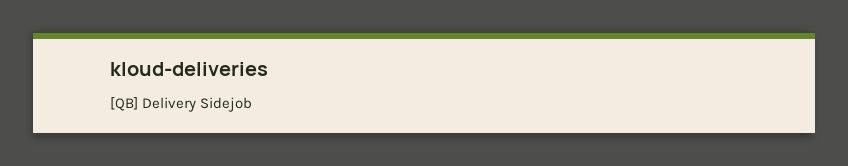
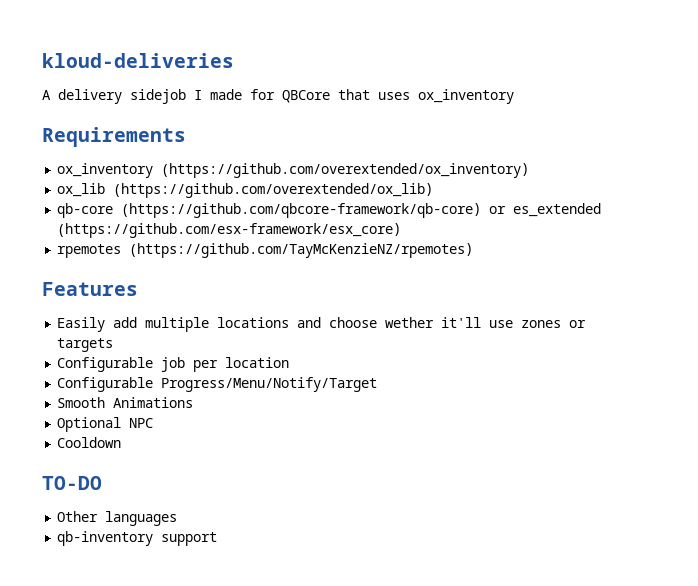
[110,97,253,112] [QB] Delivery Sidejob -> [42,89,514,104] [42,127,186,147] [57,163,530,178] [57,183,434,198] [57,203,602,218] [57,223,402,238] [57,243,474,258] [42,282,138,296] [57,317,587,332] [57,338,114,352] [57,357,290,372] [57,377,378,392] [57,397,194,408] [57,417,154,432] [57,437,122,448] [42,476,102,490] [57,511,178,526] [57,531,218,546] A delivery sidejob I made for QBCore that uses ox_inventory // Requirements // ox_inventory (https://github.com/overextended/ox_inventory) // ox_lib (https://github.com/overextended/ox_lib) // qb-core (https://github.com/qbcore-framework/qb-core) or es_extended (https://github.com/esx-framework/esx_core) // rpemotes (https://github.com/TayMcKenzieNZ/rpemotes) // Features // Easily add multiple locations and choose wether it'll use zones or targets // Configurable job per location // Configurable Progress/Menu/Notify/Target // Smooth Animations // Optional NPC // Cooldown // TO-DO // Other languages // qb-inventory support

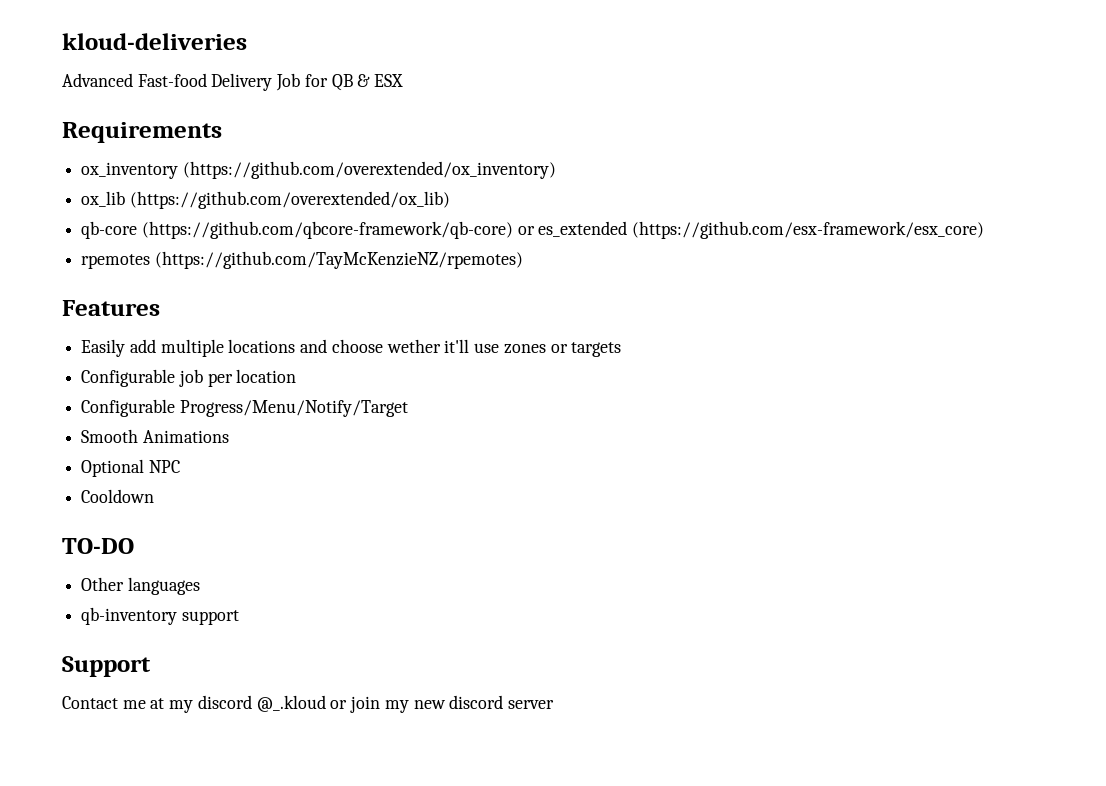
[42,89,514,104] A delivery sidejob I made for QBCore that uses ox_inventory -> [62,73,404,91] Advanced Fast-food Delivery Job for QB & ESX
(218, 539) none -> [62,656,151,677] [62,695,554,713] // Support // Contact me at my discord @_.kloud or join my new discord server

